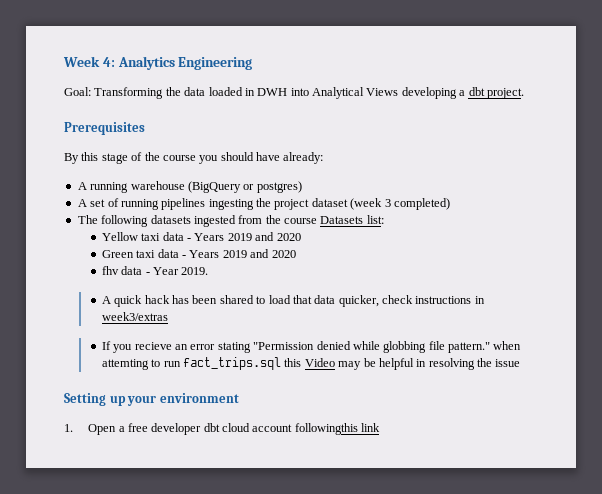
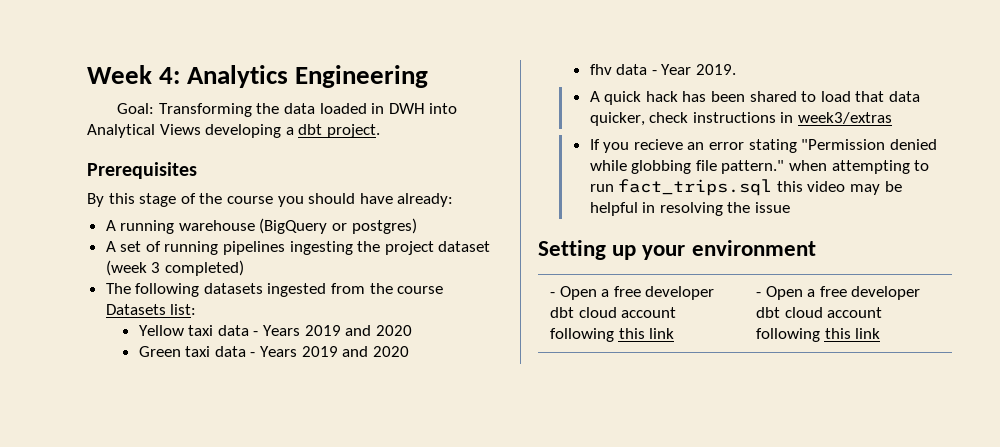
[101,359,149,370] attemting -> [831,160,910,174] attempting
[304,358,335,367] Video -> [807,181,846,192] video
[64,423,381,435] // 1. Open a free developer dbt cloud account followingthis link -> [549,286,715,300] [549,307,677,318] [549,328,675,342] [755,286,921,300] [755,307,883,318] [755,328,881,342] // - Open a free developer dbt cloud account following this link | - Open a free developer dbt cloud account following this link

